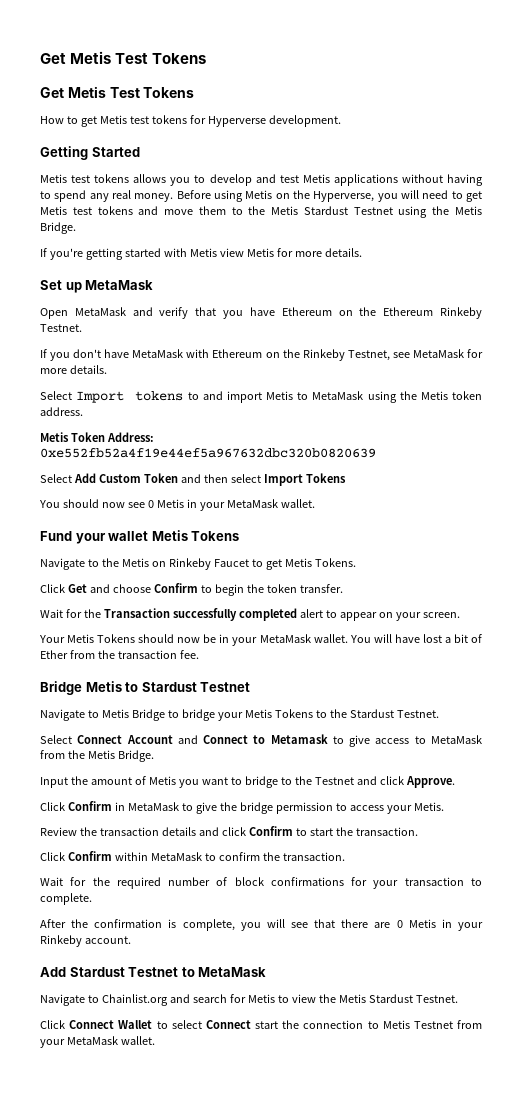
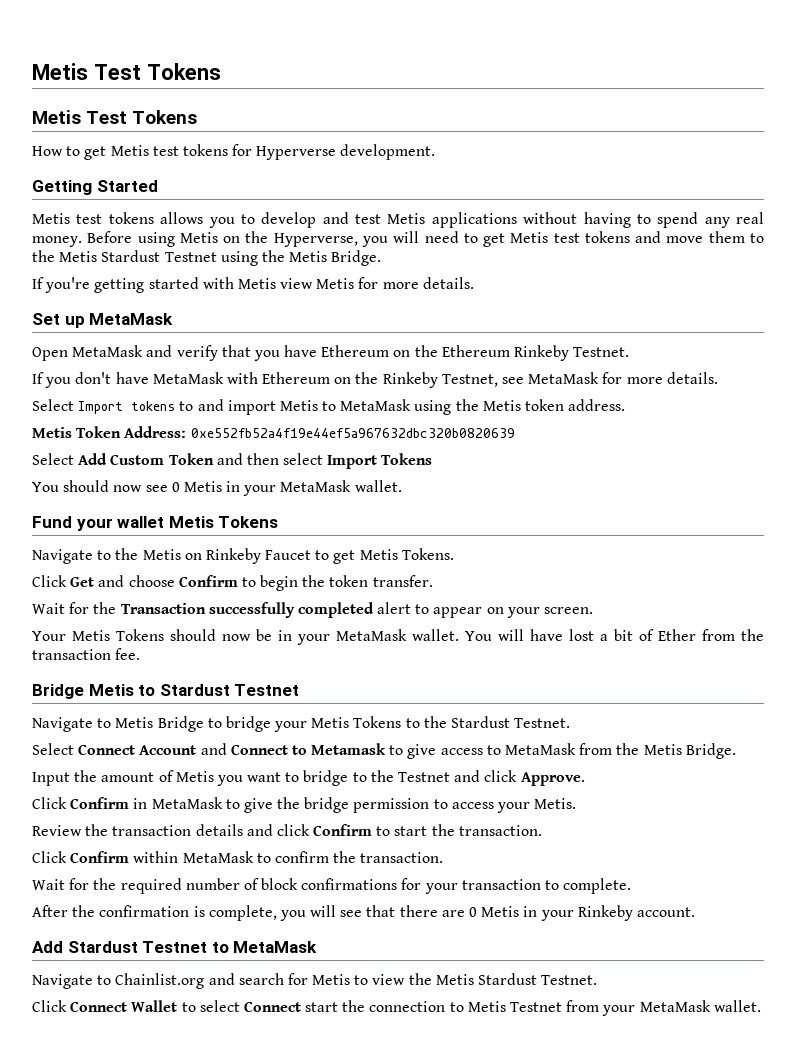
[40,51,207,64] [40,87,64,98] Get Metis Test Tokens // Get -> [32,63,221,80] Metis Test Tokens //

